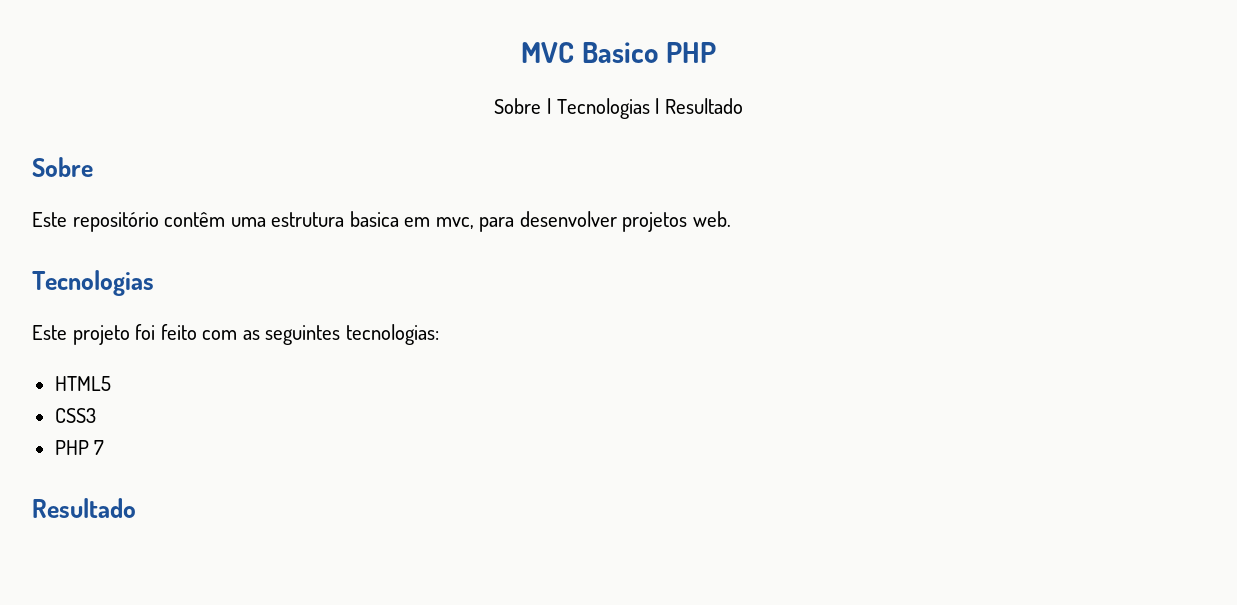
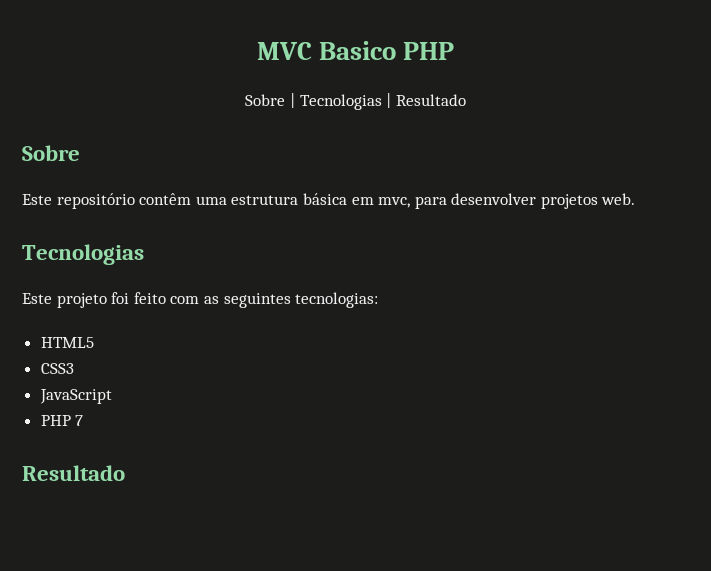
[349,211,399,227] basica -> [302,193,347,205] básica
(96, 415) none -> [39,389,112,404] // JavaScript

